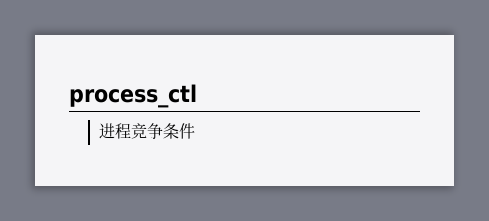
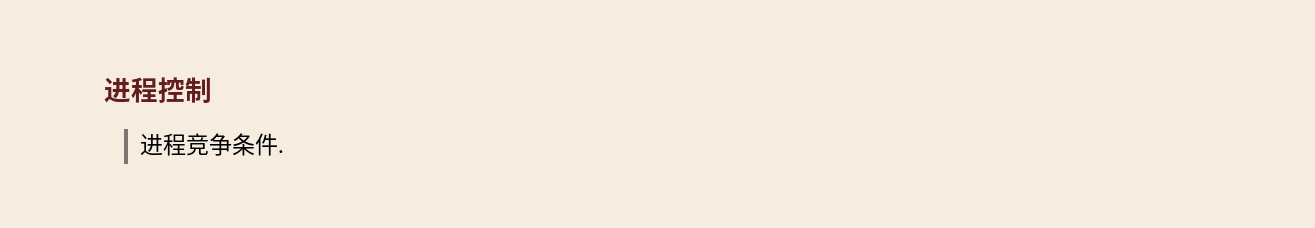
[69,84,197,108] process_ctl -> [104,77,212,103] 进程控制
(196, 131) none -> [278,150,285,153] .

